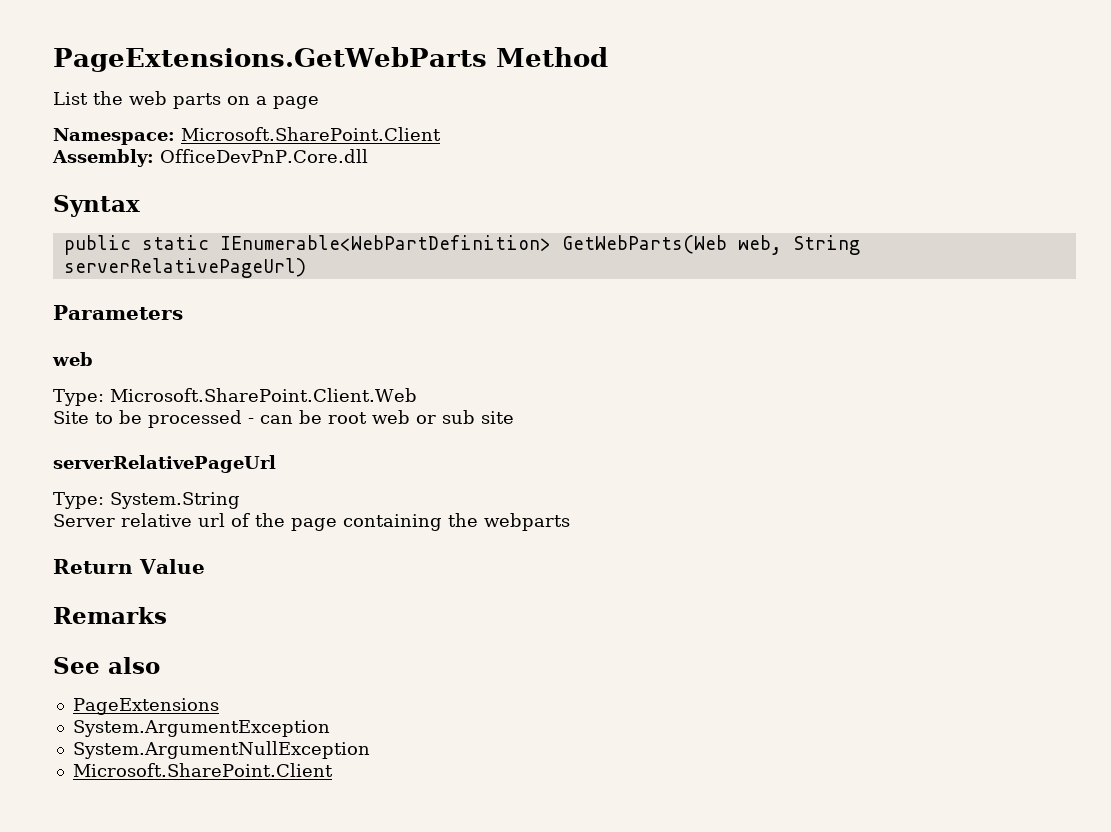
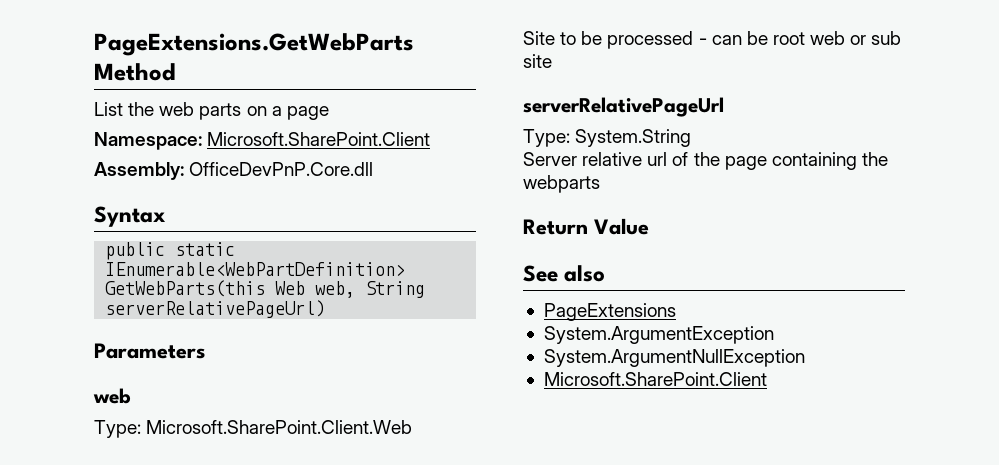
[561,235,727,254] GetWebParts(Web -> [105,280,306,297] GetWebParts(this Web
[53,607,167,624] // Remarks -> (649, 226) none

